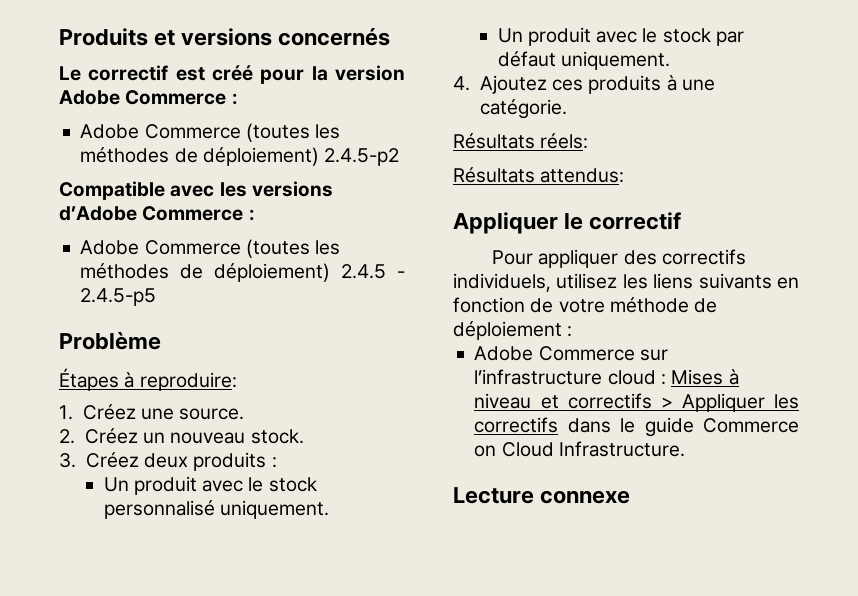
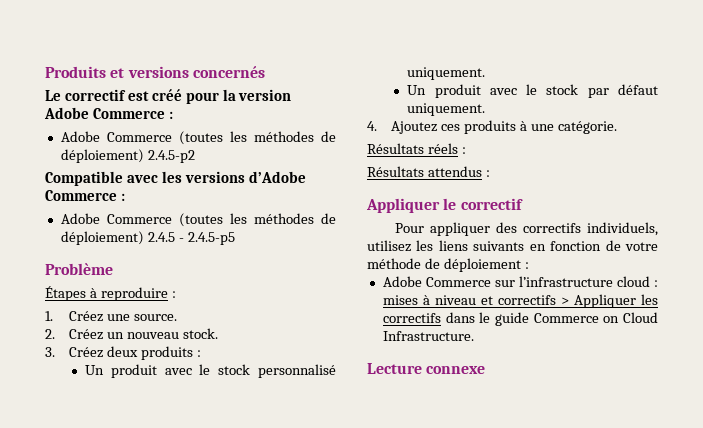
[139,372,237,391] reproduire: -> [100,287,176,301] reproduire :
[540,133,589,149] [453,167,625,183] réels: // Résultats attendus: -> [427,143,466,154] [367,166,490,177] réels : // Résultats attendus :
[671,369,724,385] Mises -> [382,295,418,305] mises

